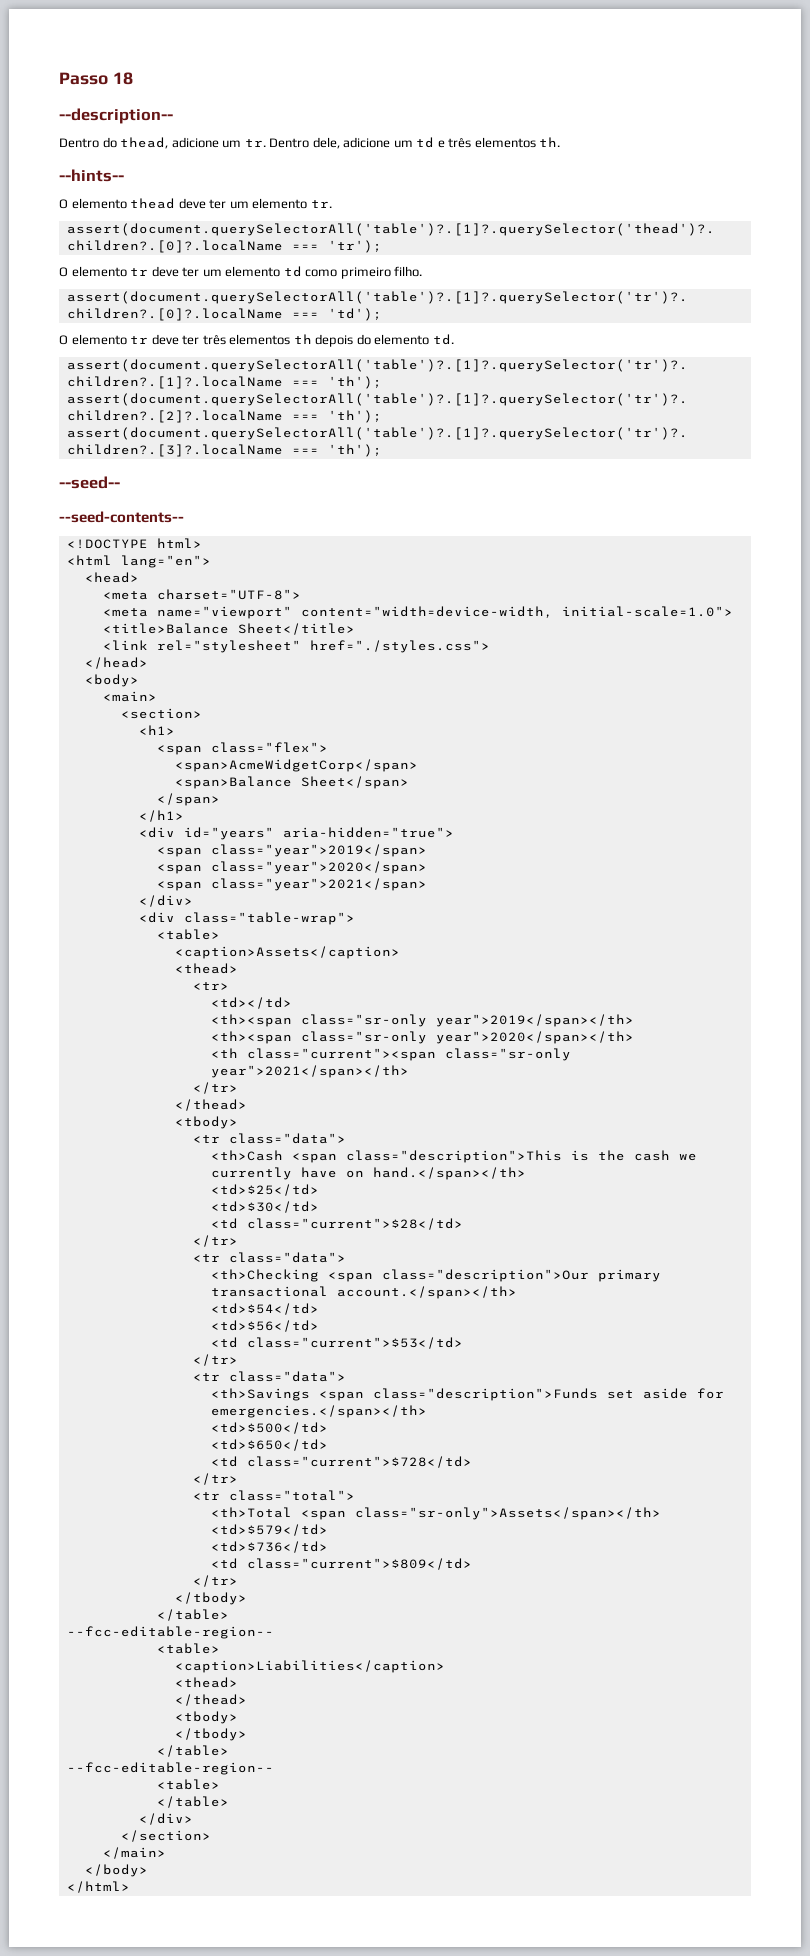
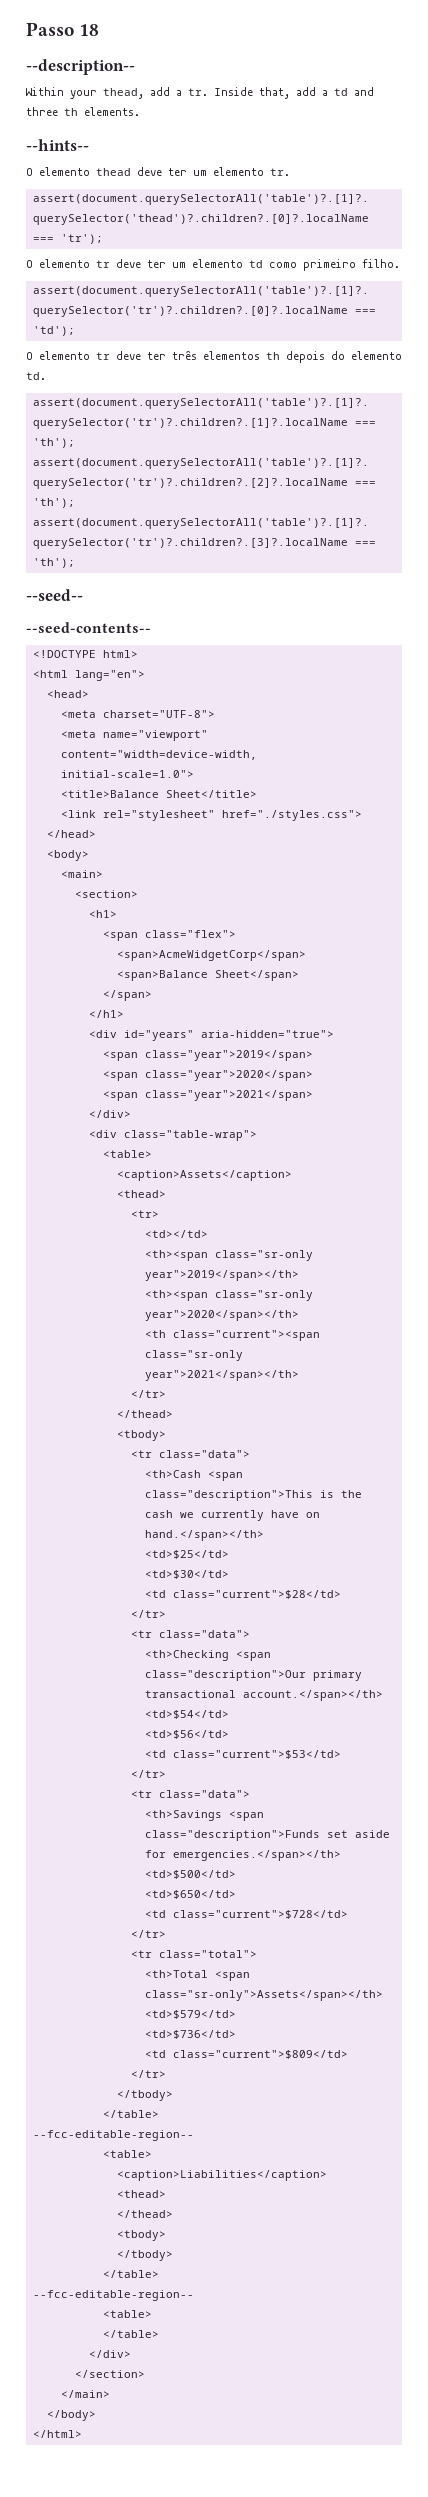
[59,137,561,149] Dentro do thead, adicione um tr. Dentro dele, adicione um td e três elementos th. -> [26,87,374,99] [26,107,140,116] Within your thead, add a tr. Inside that, add a td and three th elements.

